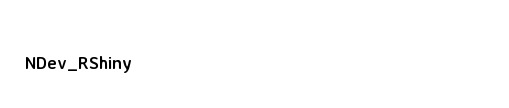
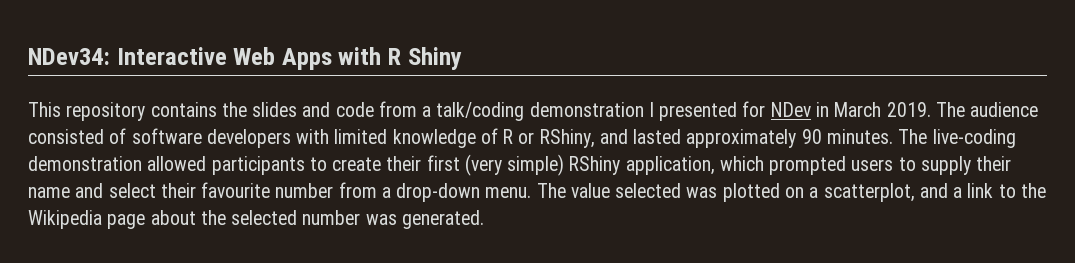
[25,56,132,73] NDev_RShiny -> [28,47,462,70] [28,101,1039,121] [28,128,1016,148] [28,154,1012,176] [28,182,1046,202] [28,210,484,229] NDev34: Interactive Web Apps with R Shiny // This repository contains the slides and code from a talk/coding demonstration I presented for NDev in March 2019. The audience consisted of software developers with limited knowledge of R or RShiny, and lasted approximately 90 minutes. The live-coding demonstration allowed participants to create their first (very simple) RShiny application, which prompted users to supply their name and select their favourite number from a drop-down menu. The value selected was plotted on a scatterplot, and a link to the Wikipedia page about the selected number was generated.

